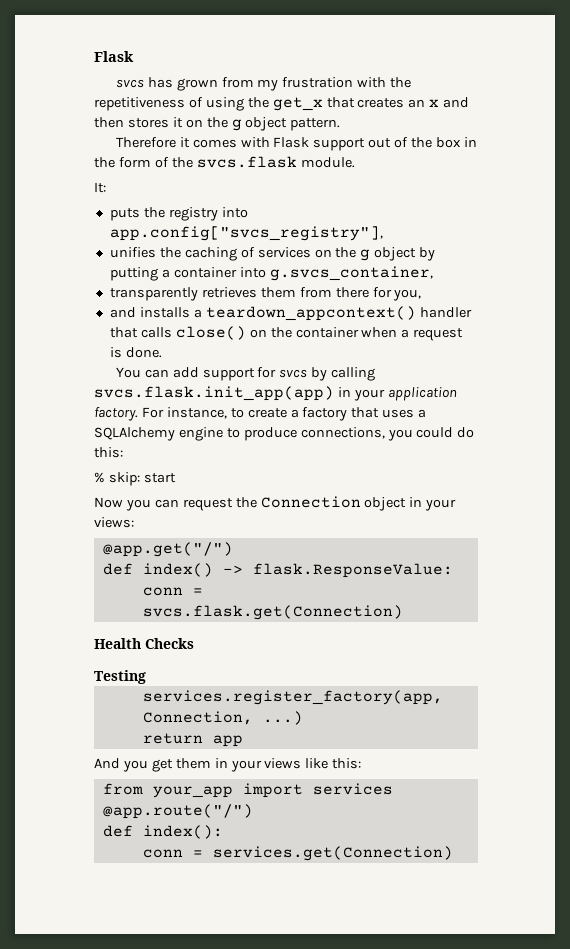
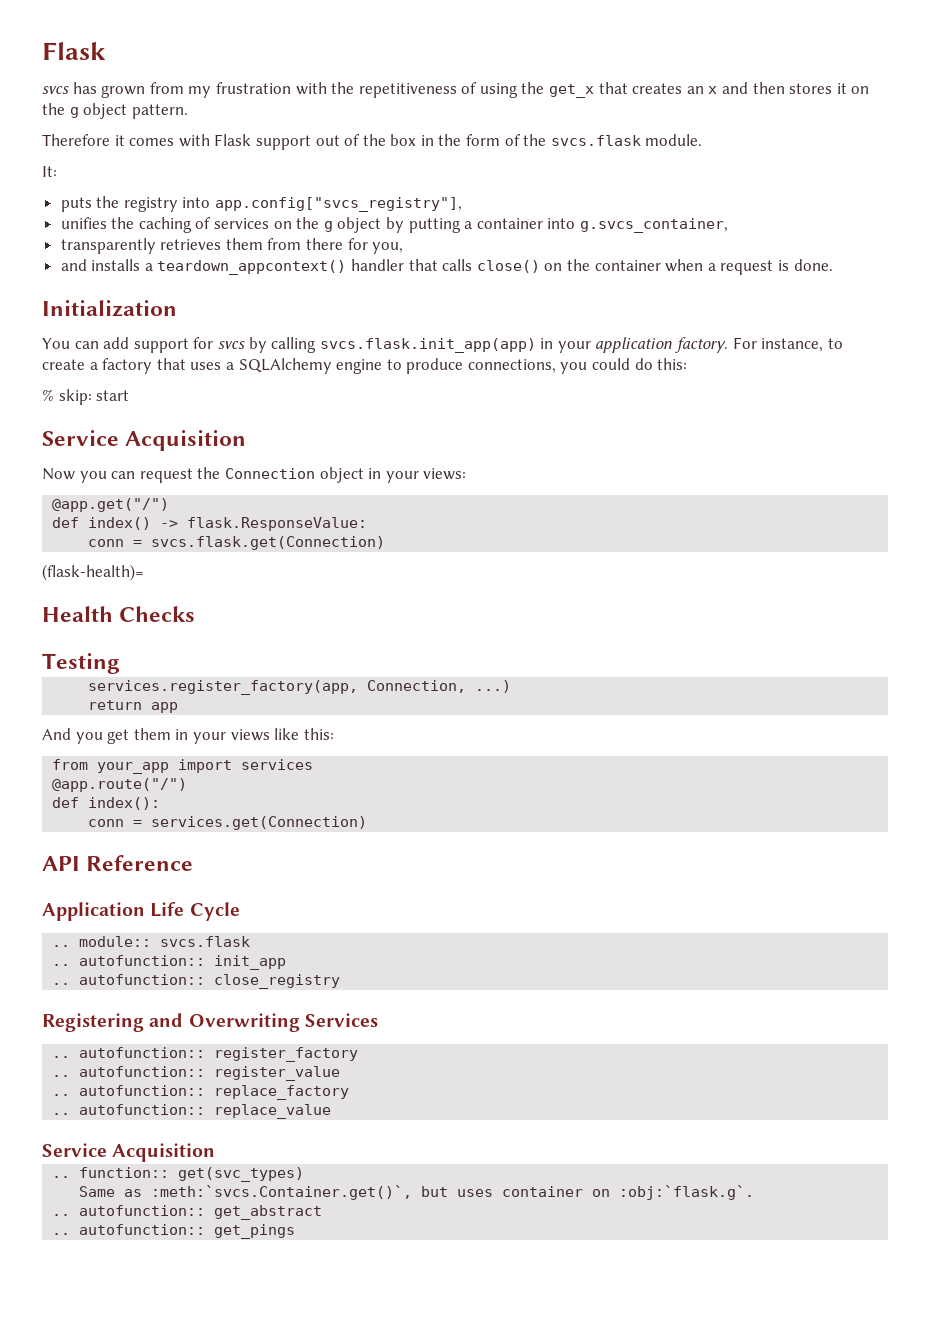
(162, 352) none -> [42,300,177,317] // Initialization
(176, 478) none -> [42,430,247,451] // Service Acquisition
(403, 612) none -> [42,564,144,581] // (flask-health)=
(453, 853) none -> [42,855,194,871] [42,902,240,921] [52,936,251,947] [52,955,287,970] [52,974,341,989] [42,1013,378,1032] [52,1047,359,1062] [52,1066,341,1081] [52,1085,350,1100] [52,1104,332,1119] [42,1143,216,1162] [52,1167,305,1182] [79,1185,755,1200] [52,1205,323,1220] [52,1224,296,1239] // API Reference // Application Life Cycle // .. module:: svcs.flask // .. autofunction:: init_app // .. autofunction:: close_registry // Registering and Overwriting Services // .. autofunction:: register_factory // .. autofunction:: register_value // .. autofunction:: replace_factory // .. autofunction:: replace_value // Service Acquisition // .. function:: get(svc_types) // Same as :meth:`svcs.Container.get()`, but uses container on :obj:`flask.g`. // .. autofunction:: get_abstract // .. autofunction:: get_pings

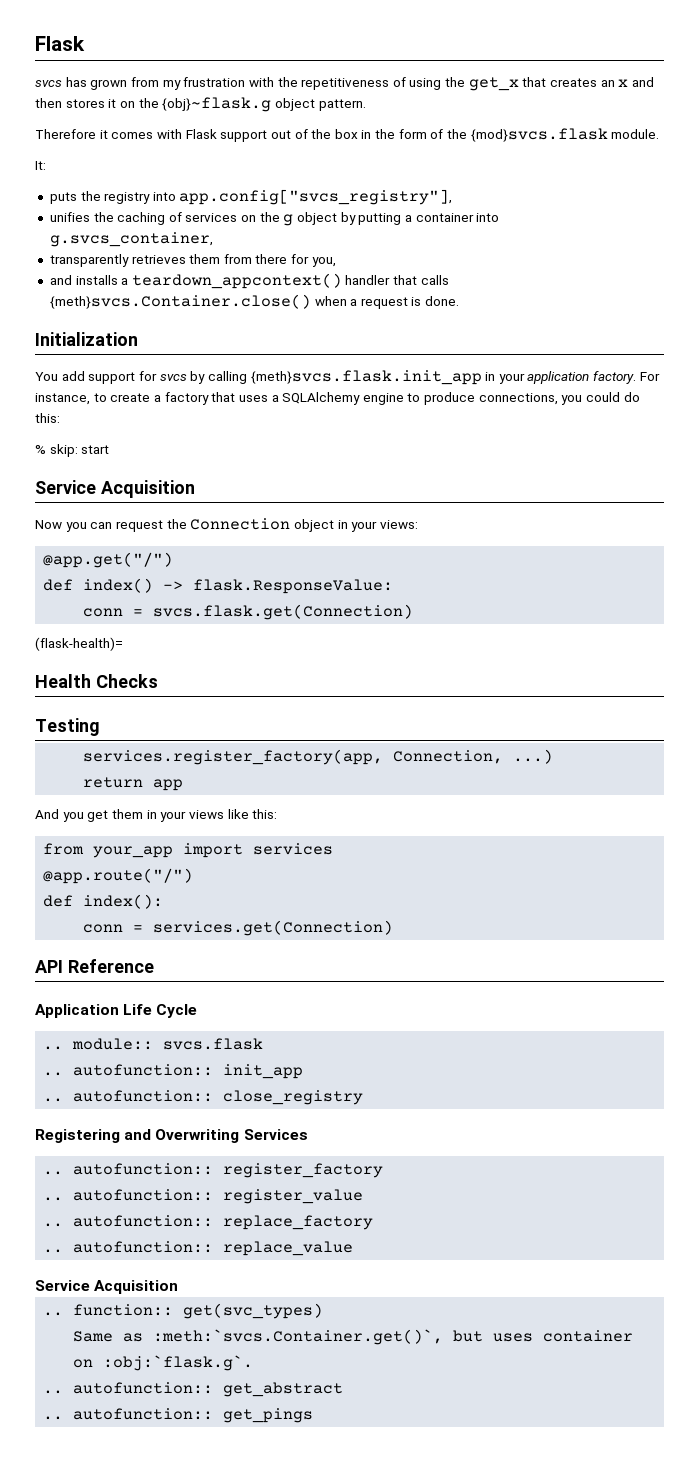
[69,107,79,118] g -> [162,97,272,112] {obj}~flask.g
[550,135,641,146] svcs.flask -> [470,128,608,142] {mod}svcs.flask
[476,259,661,273] close() on the container -> [49,294,311,309] {meth}svcs.Container.close()
[74,341,99,349] can -> (58, 376) none
[319,338,536,353] svcs.flask.init_app(app) -> [250,370,482,385] {meth}svcs.flask.init_app

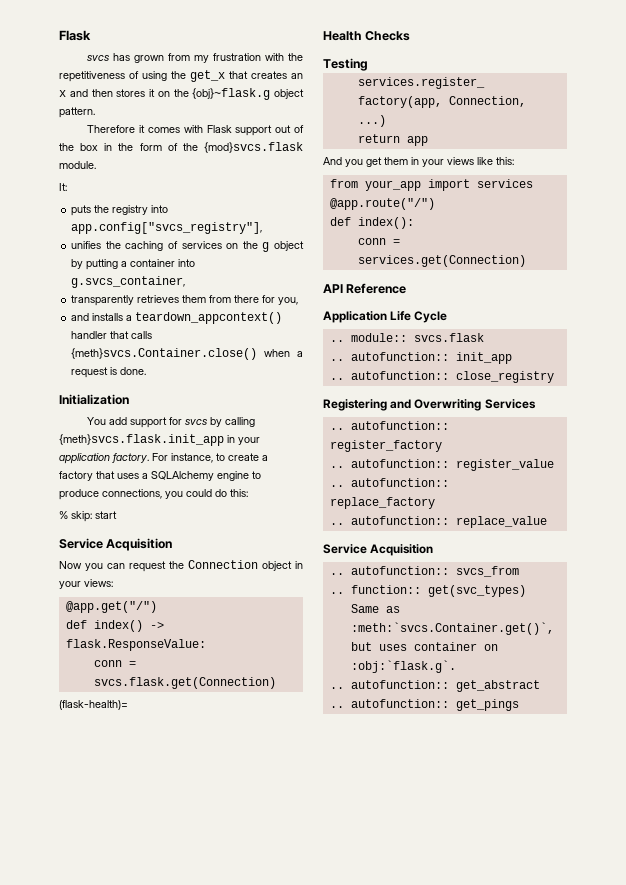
(179, 1287) none -> [329,566,519,577] // .. autofunction:: svcs_from

